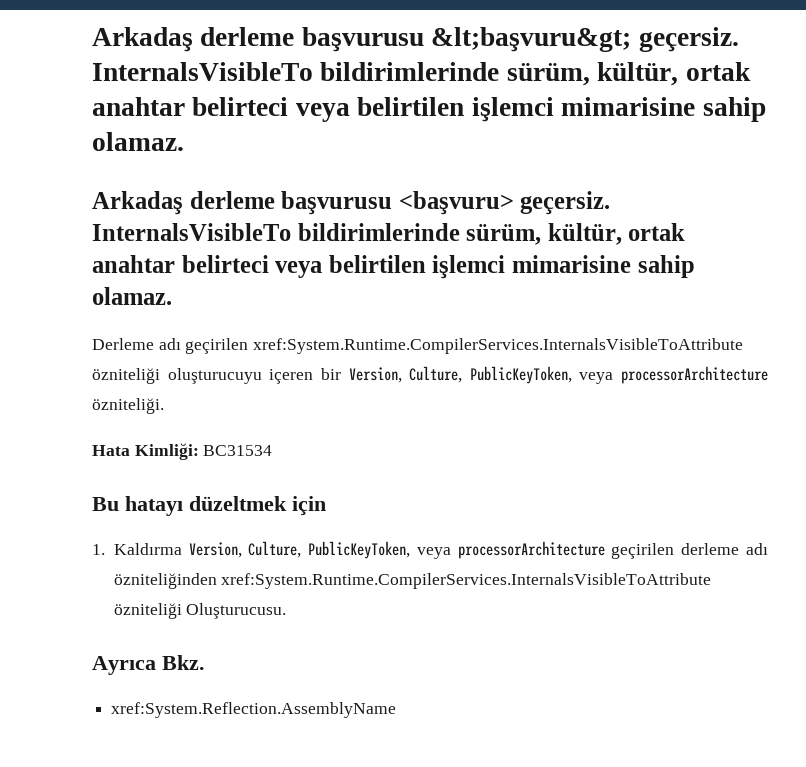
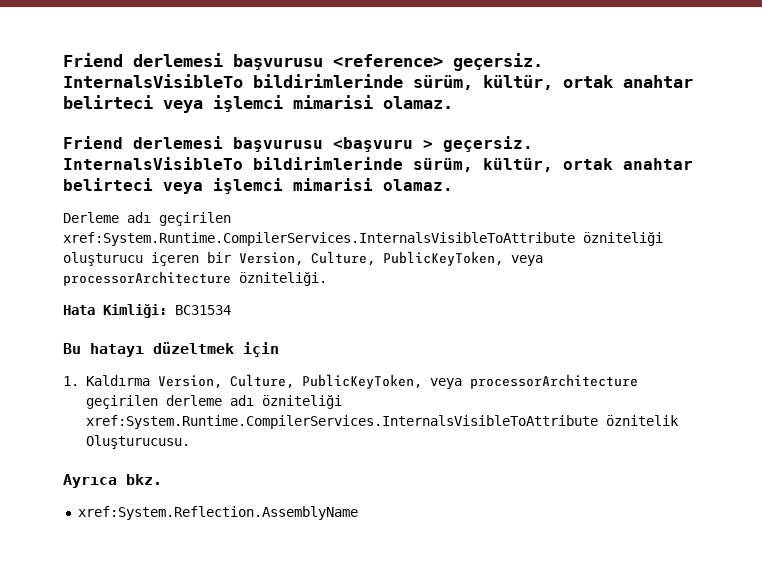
[92,27,739,52] [92,62,751,86] [92,97,766,122] [92,132,184,151] [92,191,611,215] [92,223,686,245] [92,255,695,279] Arkadaş derleme başvurusu &lt;başvuru&gt; geçersiz. InternalsVisibleTo bildirimlerinde sürüm, kültür, ortak anahtar belirteci veya belirtilen işlemci mimarisine sahip olamaz. // Arkadaş derleme başvurusu <başvuru> geçersiz. InternalsVisibleTo bildirimlerinde sürüm, kültür, ortak anahtar belirteci veya belirtilen işlemci mimarisine sahip -> [63,53,543,71] [63,74,693,90] [63,95,453,113] [63,136,533,152] [63,157,693,172] [63,178,373,194] Friend derlemesi başvurusu <reference> geçersiz. InternalsVisibleTo bildirimlerinde sürüm, kültür, ortak anahtar belirteci veya işlemci mimarisi olamaz. // Friend derlemesi başvurusu <başvuru > geçersiz. InternalsVisibleTo bildirimlerinde sürüm, kültür, ortak anahtar belirteci veya işlemci mimarisi
[167,368,262,384] oluşturucuyu -> [63,252,143,266] oluşturucu
[113,573,712,589] [113,603,182,619] özniteliğinden xref:System.Runtime.CompilerServices.InternalsVisibleToAttribute özniteliği -> [261,395,342,409] [85,415,679,429] özniteliği xref:System.Runtime.CompilerServices.InternalsVisibleToAttribute öznitelik
[162,655,205,670] Bkz. -> [126,474,162,485] bkz.

